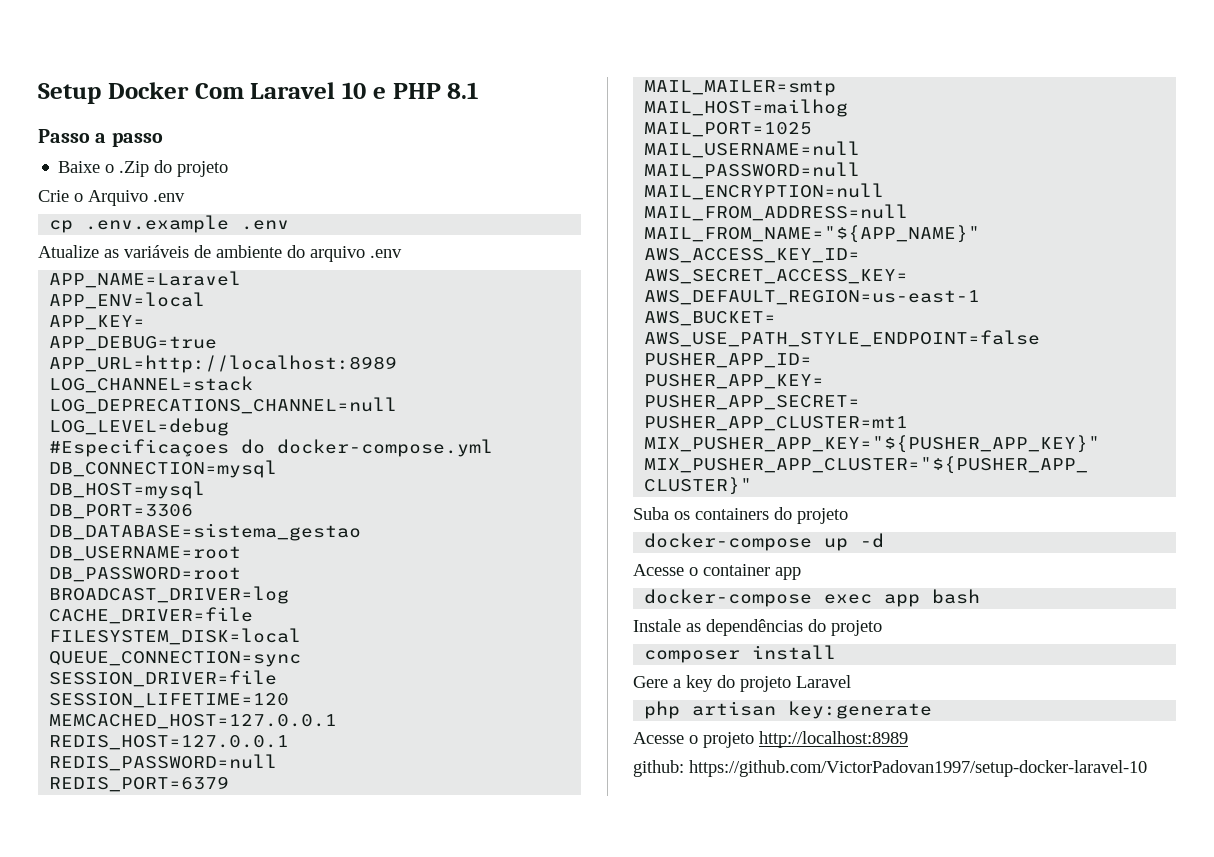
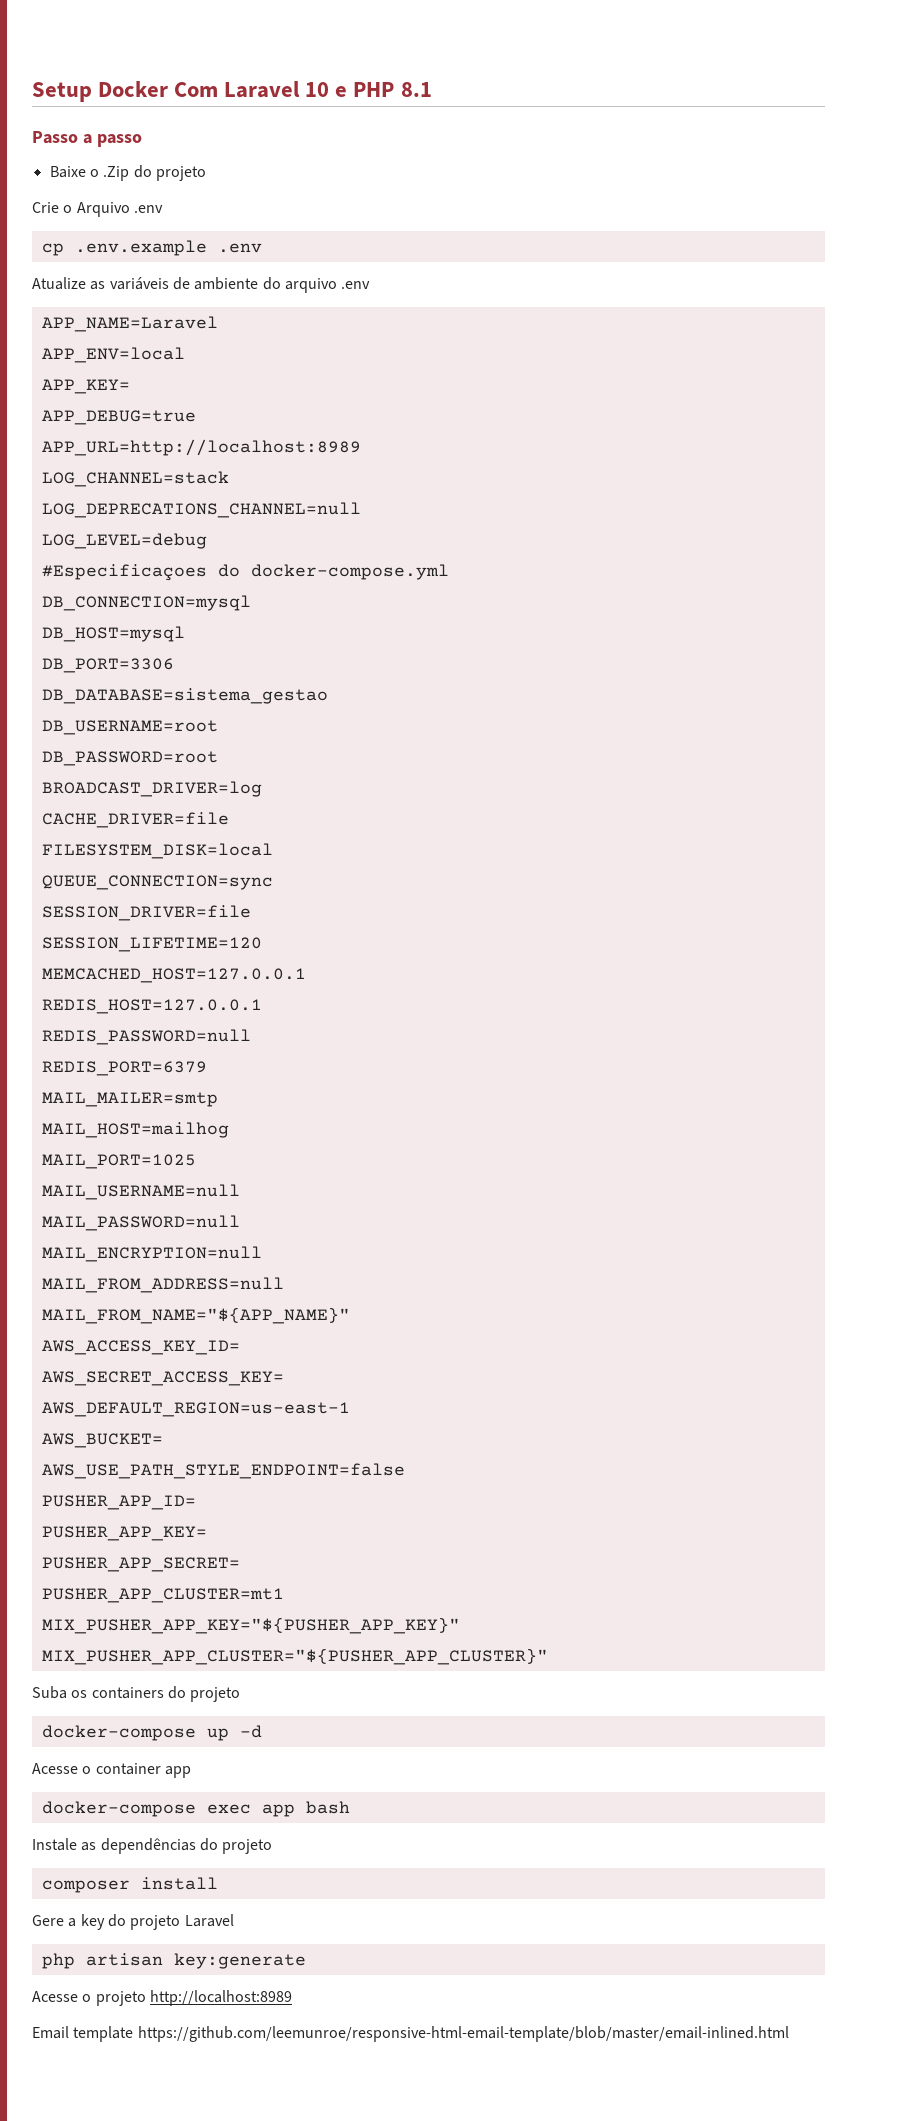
[633,760,1147,777] github: https://github.com/VictorPadovan1997/setup-docker-laravel-10 -> [32,2026,789,2042] Email template https://github.com/leemunroe/responsive-html-email-template/blob/master/email-inlined.html

